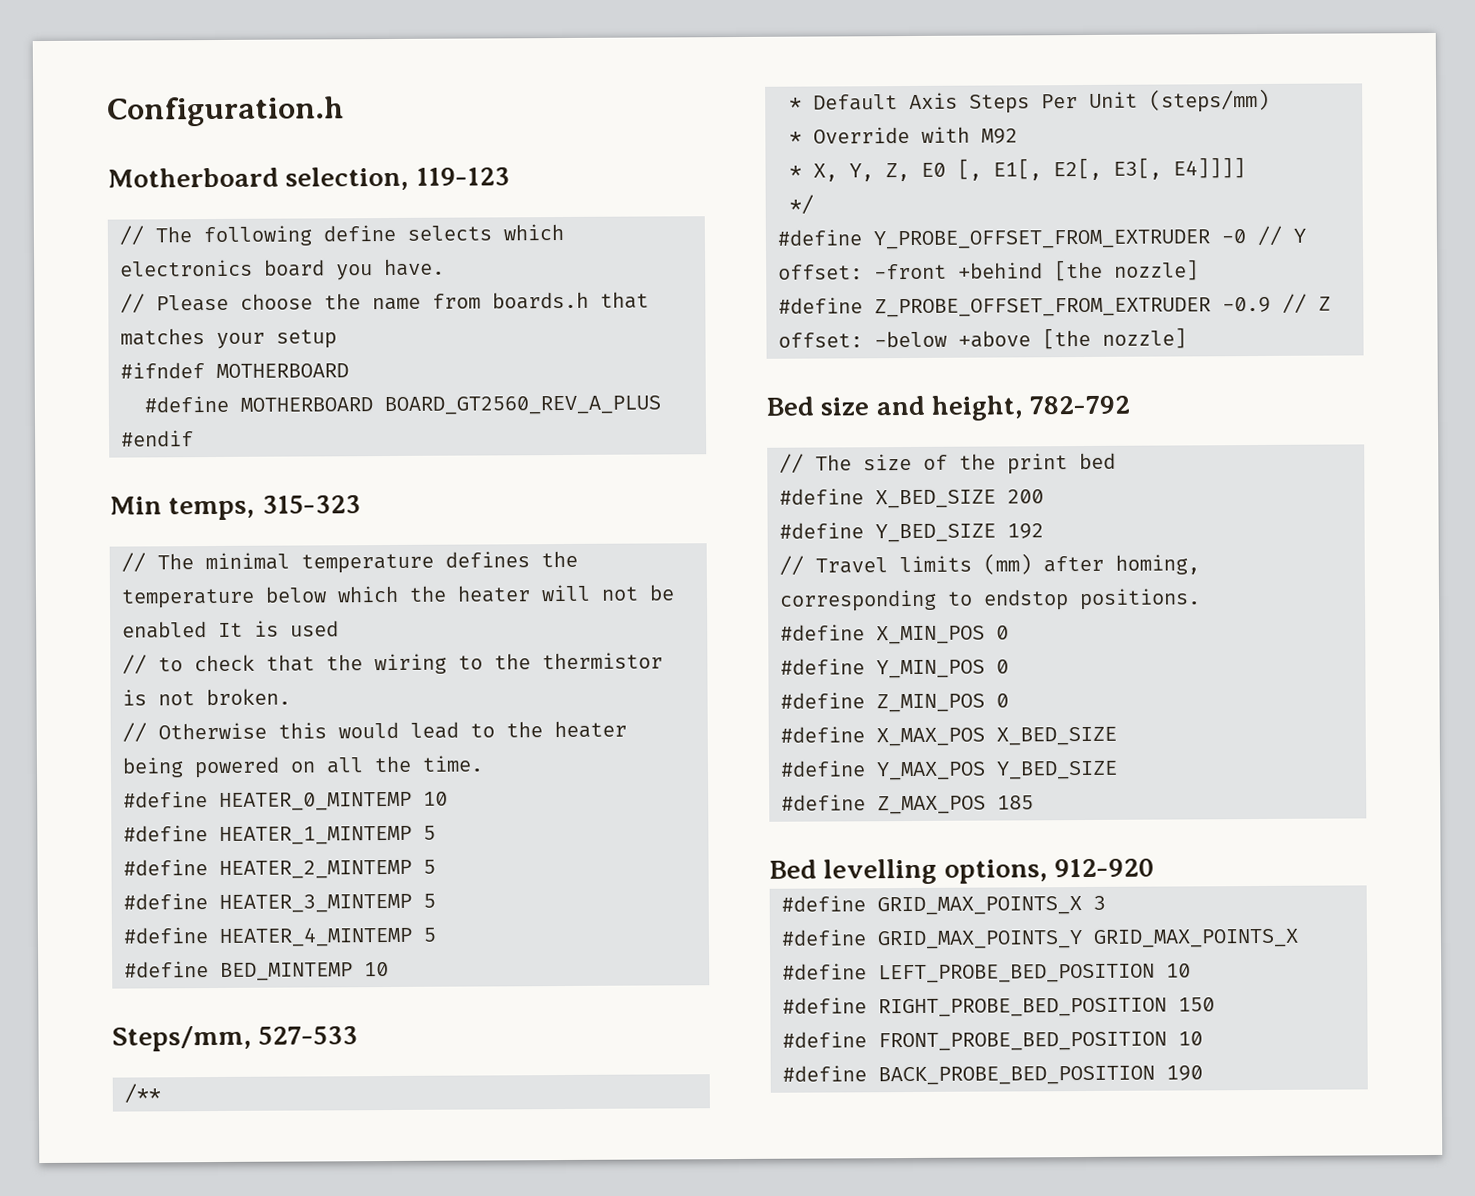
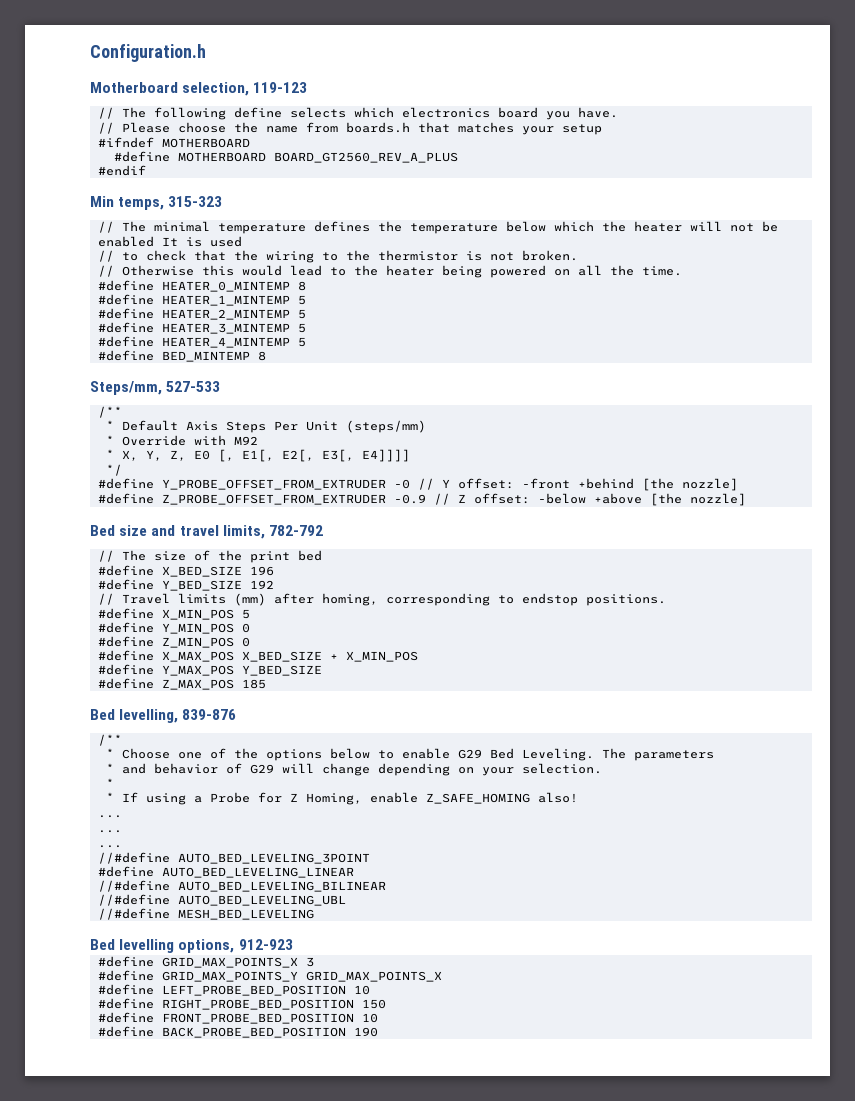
[423,791,449,806] 10 -> [297,281,306,291] 8
[364,962,390,977] 10 -> [257,351,266,361] 8
[930,395,1023,421] height, -> [179,525,265,539] travel limits,
[1007,489,1045,504] 200 -> [249,566,274,576] 196
[996,625,1010,640] 0 -> [241,609,250,619] 5
(1118, 736) none -> [329,651,418,662] + X_MIN_POS
(1035, 802) none -> [90,709,237,723] [97,734,122,746] [105,748,714,761] [105,763,602,776] [105,778,114,788] [105,792,578,805] [97,815,122,818] [97,830,122,833] [97,845,122,848] [97,852,370,864] [97,866,354,878] [97,880,386,892] [97,894,346,906] [97,908,314,920] // Bed levelling, 839-876 // /** // * Choose one of the options below to enable G29 Bed Leveling. The parameters // * and behavior of G29 will change depending on your selection. // * // * If using a Probe for Z Homing, enable Z_SAFE_HOMING also! // ... // ... // ... // //#define AUTO_BED_LEVELING_3POINT // #define AUTO_BED_LEVELING_LINEAR // //#define AUTO_BED_LEVELING_BILINEAR // //#define AUTO_BED_LEVELING_UBL // //#define MESH_BED_LEVELING
[1053,858,1154,878] 912-920 -> [238,939,293,950] 912-923

